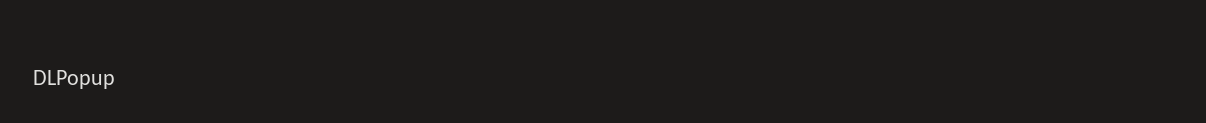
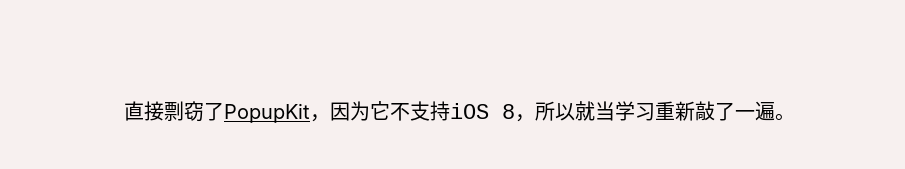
[33,70,115,89] DLPopup -> [124,101,796,123] 直接剽窃了PopupKit，因为它不支持iOS 8，所以就当学习重新敲了一遍。

